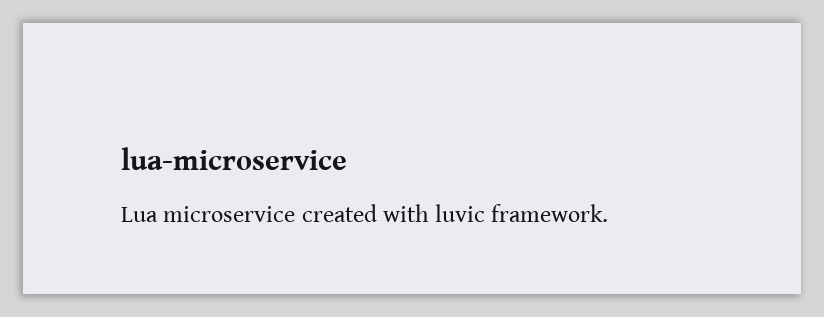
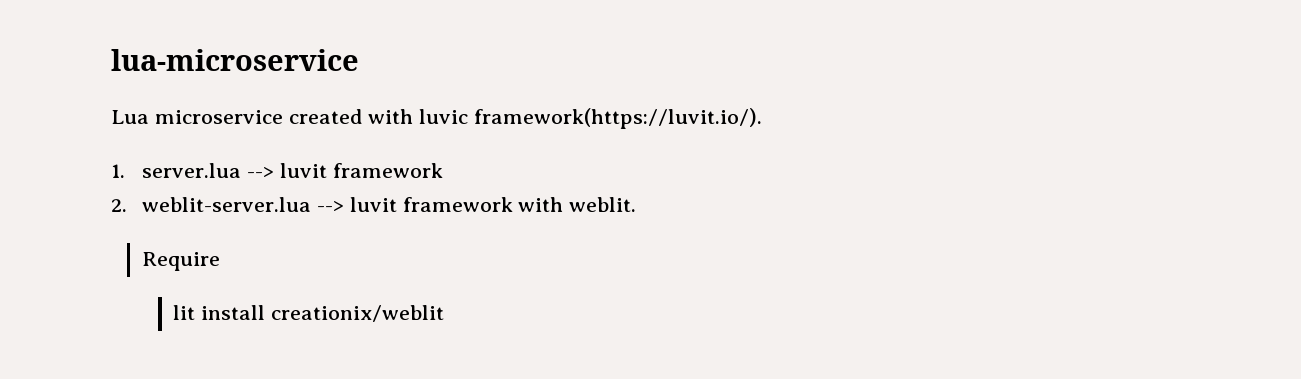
[491,204,609,222] framework. -> [474,108,763,129] [111,163,443,178] [111,197,637,212] [142,252,221,271] [173,305,445,322] framework(https://luvit.io/). // 1. server.lua --> luvit framework // 2. weblit-server.lua --> luvit framework with weblit. // Require // lit install creationix/weblit

